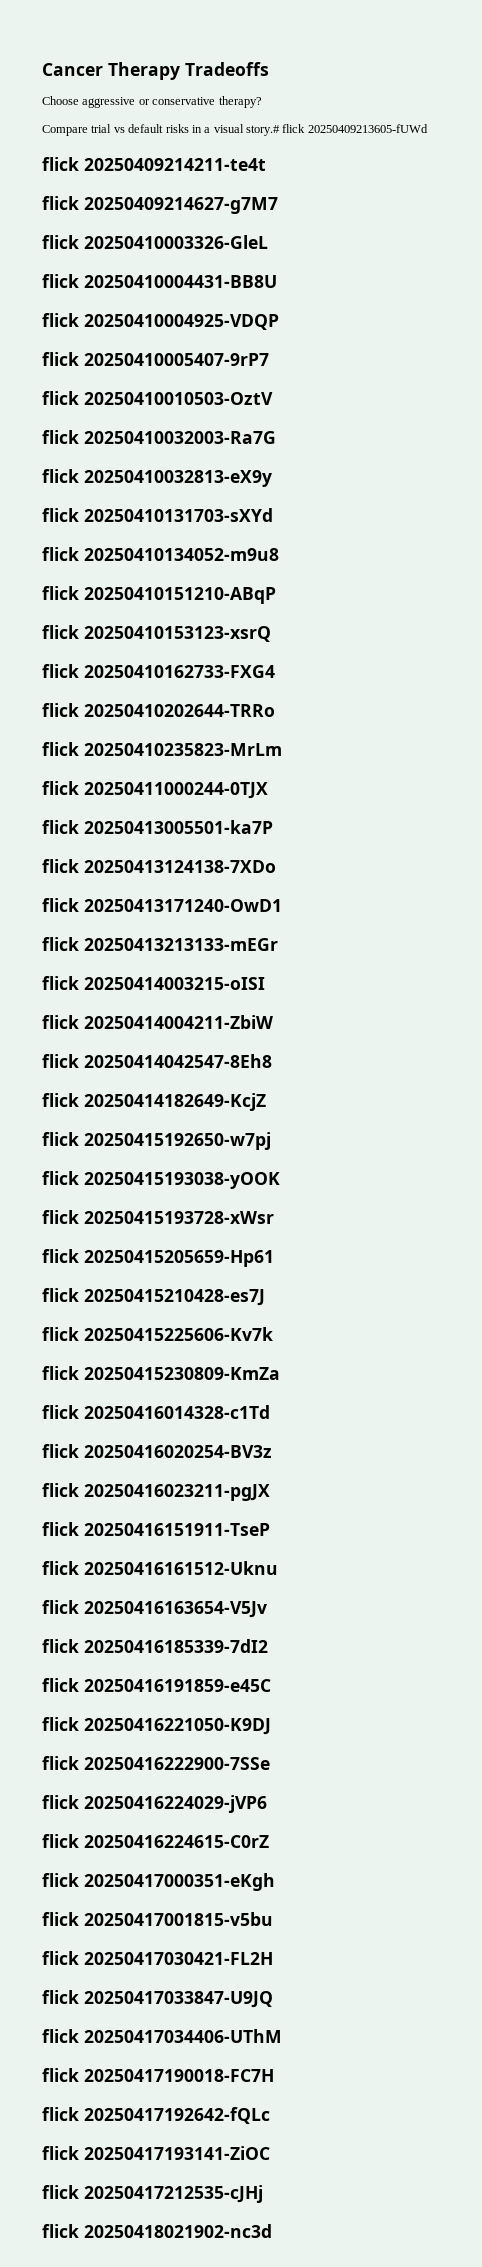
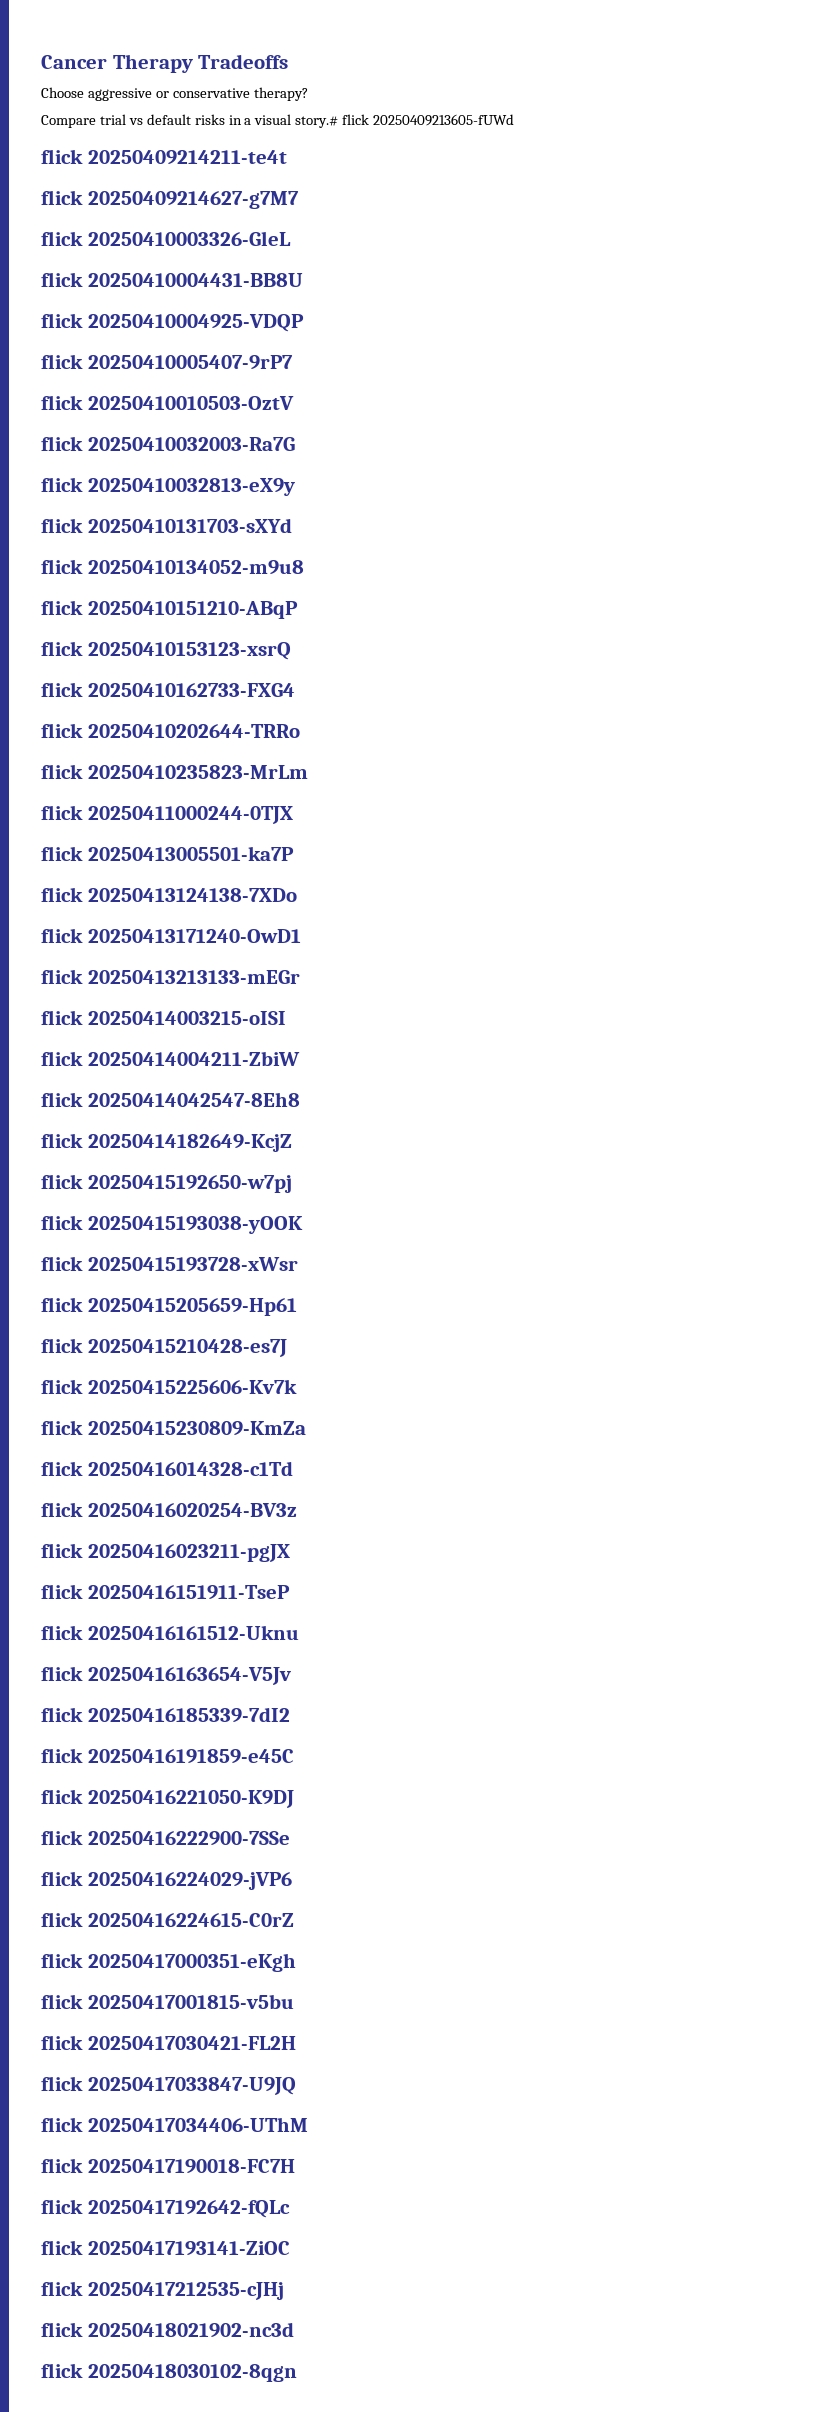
(272, 2231) none -> [41,2363,297,2382] // flick 20250418030102-8qgn

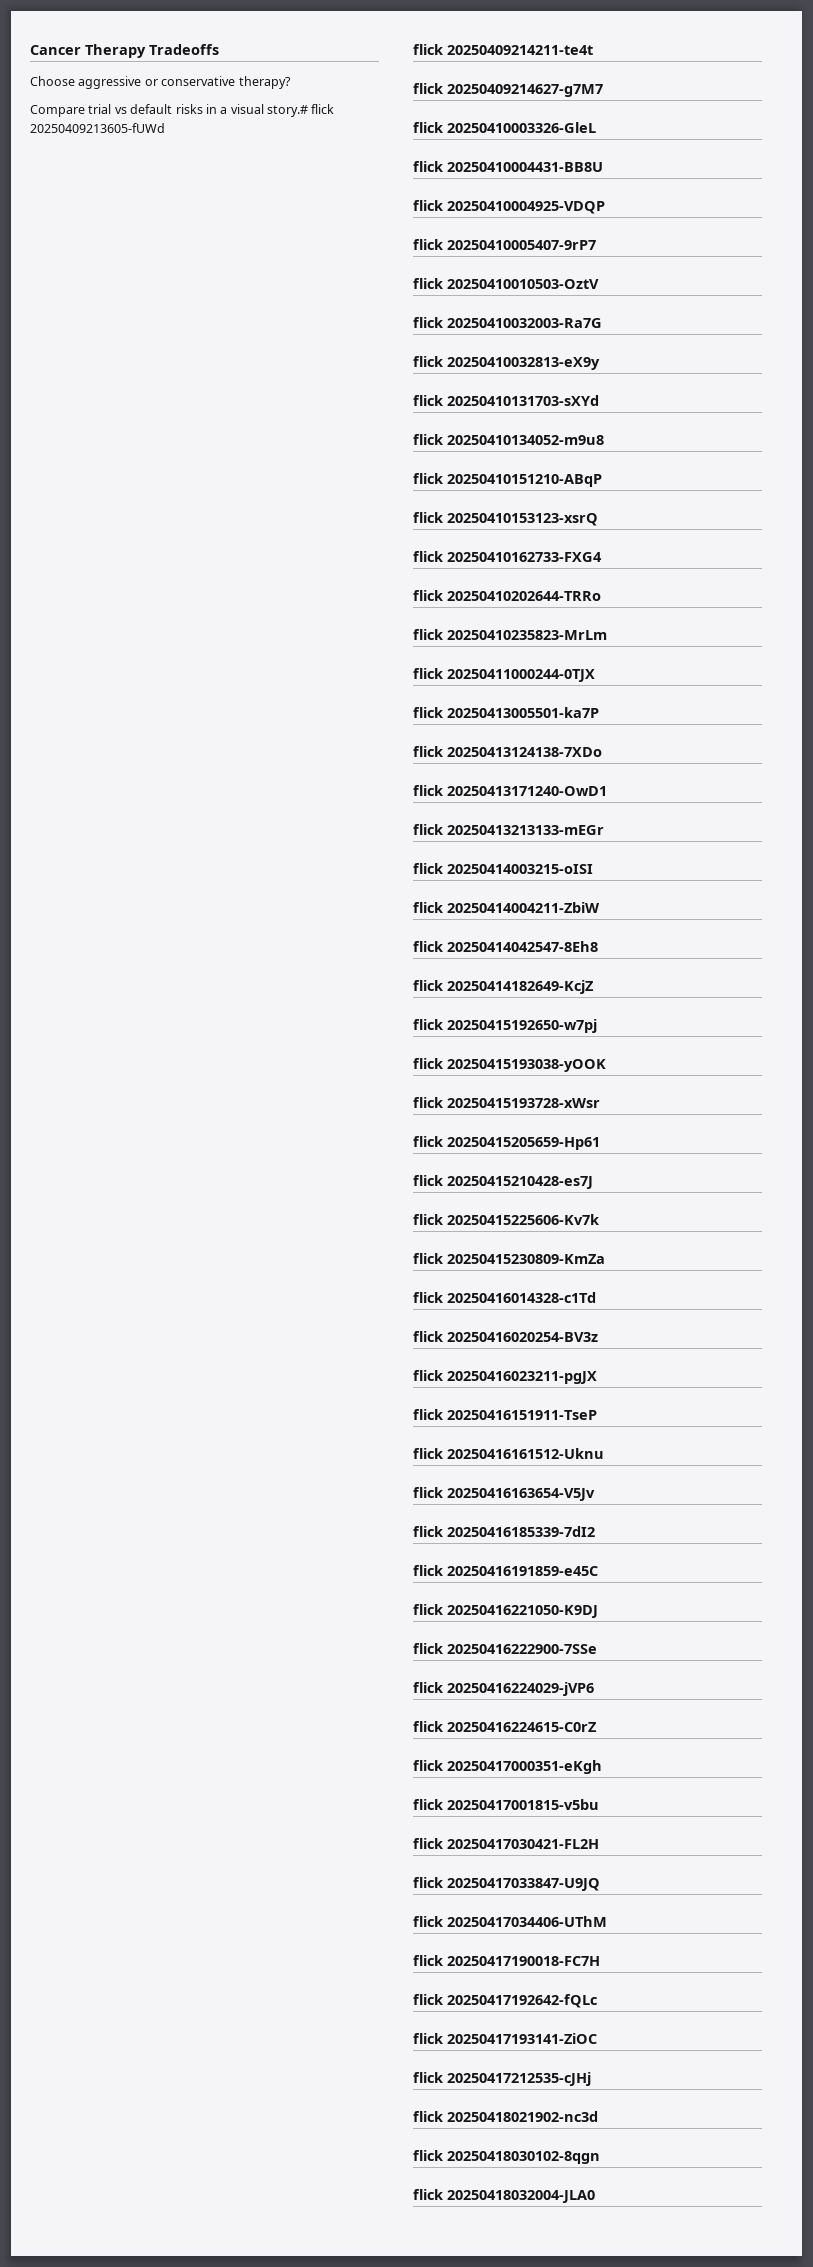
(297, 2373) none -> [413,2189,595,2203] // flick 20250418032004-JLA0

